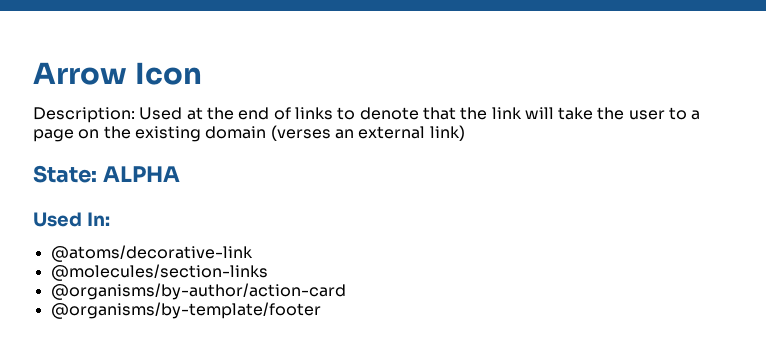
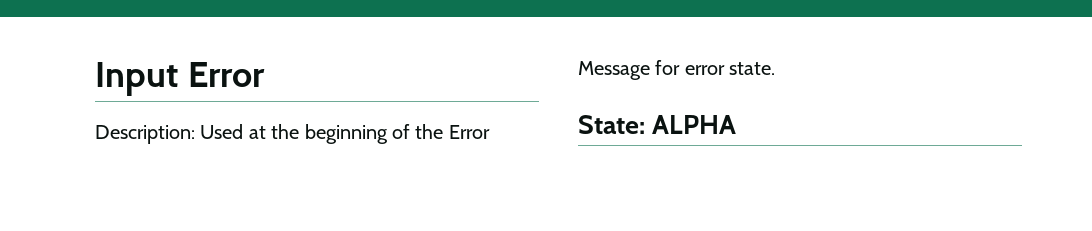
[33,62,202,85] Arrow Icon -> [95,62,265,96] Input Error
[238,107,701,120] [33,125,465,142] [33,165,180,183] [33,212,110,227] [50,245,253,262] [50,264,268,281] [50,283,346,300] [50,302,321,319] end of links to denote that the link will take the user to a page on the existing domain (verses an external link) // State: ALPHA // Used In: // @atoms/decorative-link // @molecules/section-links // @organisms/by-author/action-card // @organisms/by-template/footer -> [304,124,490,144] [578,60,776,80] [578,115,737,134] beginning of the Error Message for error state. // State: ALPHA

